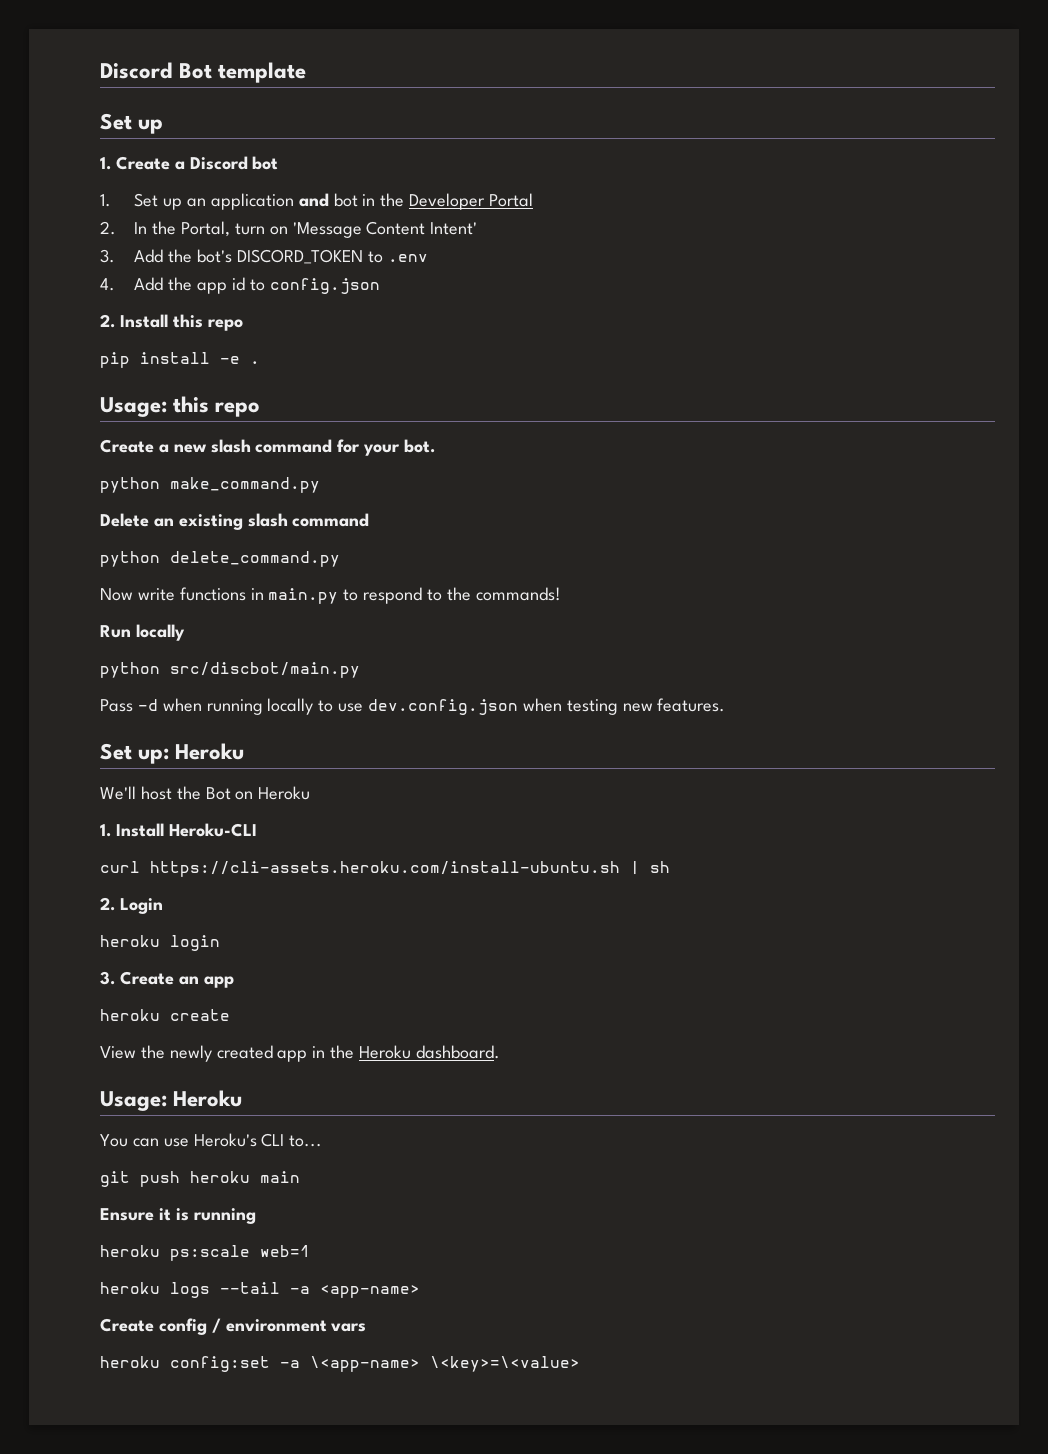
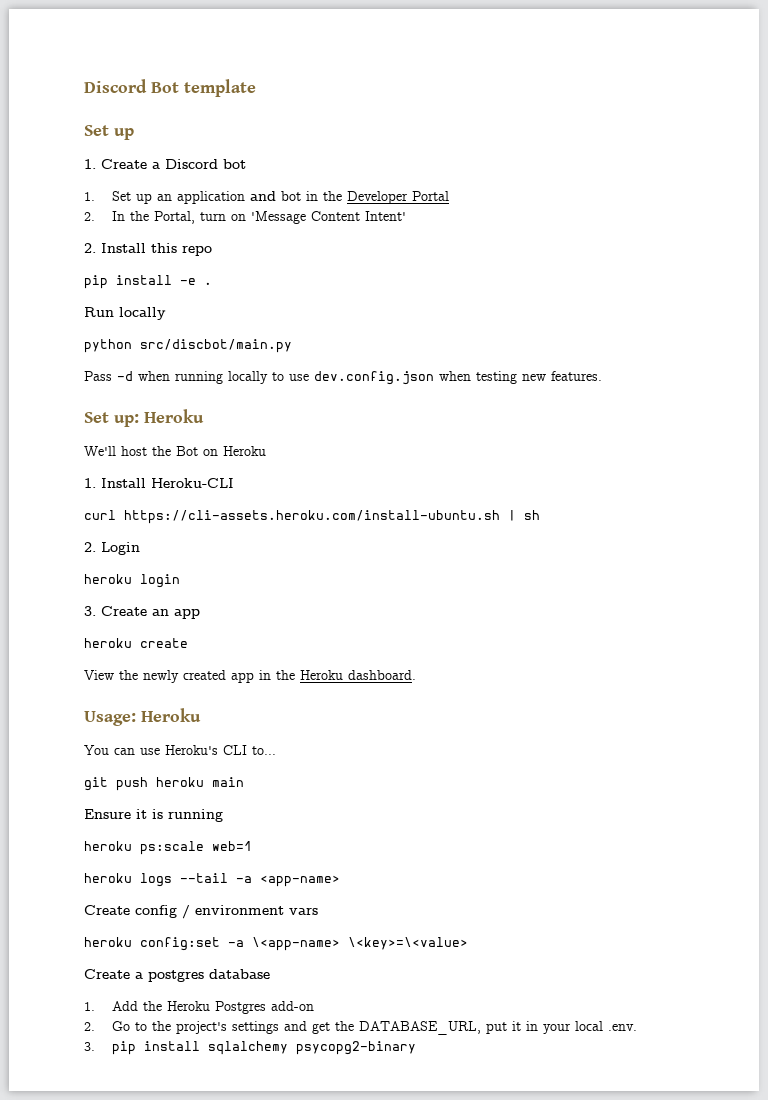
[100,249,428,264] [100,277,380,294] // 3. Add the bot's DISCORD_TOKEN to .env // 4. Add the app id to config.json -> (406, 216) none
[100,396,261,417] [100,439,436,456] [100,477,320,493] [100,513,370,530] [100,551,340,567] [100,587,561,604] // Usage: this repo // Create a new slash command for your bot. // python make_command.py // Delete an existing slash command // python delete_command.py // Now write functions in main.py to respond to the commands! -> (212, 283) none
(580, 1364) none -> [84,969,270,982] [84,1001,314,1014] [84,1021,637,1035] [84,1041,416,1055] // Create a postgres database // 1. Add the Heroku Postgres add-on // 2. Go to the project's settings and get the DATABASE_URL, put it in your local .env. // 3. pip install sqlalchemy psycopg2-binary

